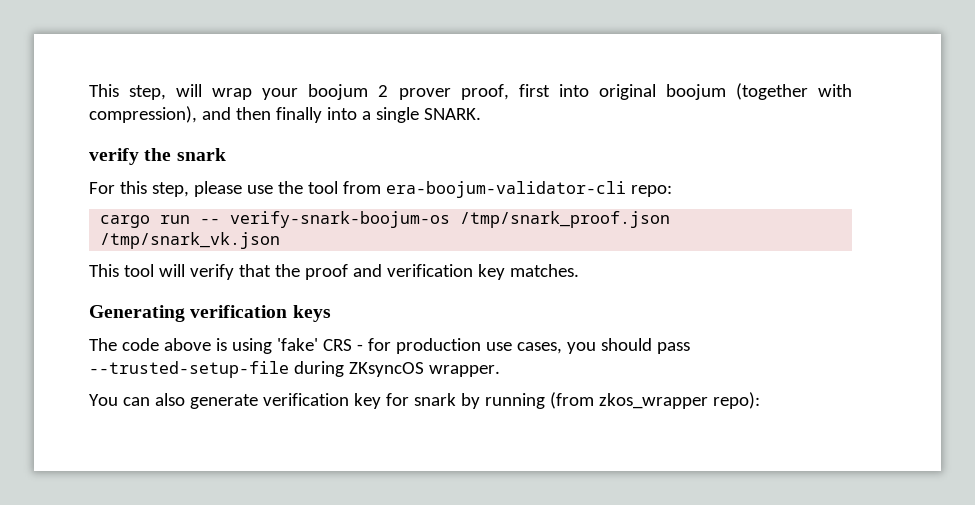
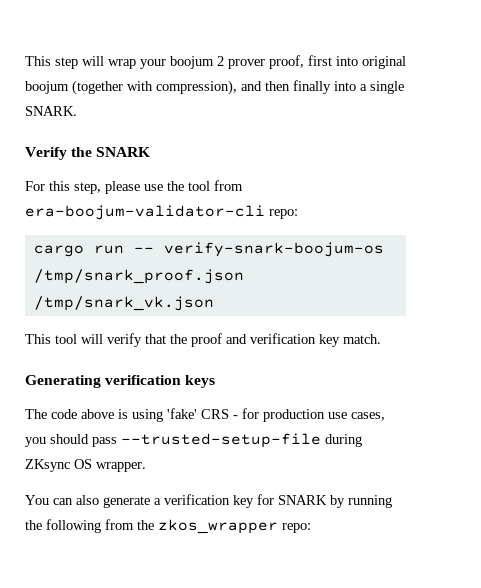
[89,84,167,100] This step, -> [25,56,78,69] This step
[89,148,226,165] verify the snark -> [25,147,151,160] Verify the SNARK
[509,264,579,277] matches. -> [343,334,381,344] match.
[348,362,424,377] ZKsyncOS -> [25,459,92,472] ZKsync OS
(258, 401) none -> [154,498,161,505] a
[413,393,456,406] snark -> [278,495,327,505] SNARK
[549,392,760,409] (from zkos_wrapper repo): -> [25,519,311,534] the following from the zkos_wrapper repo:

